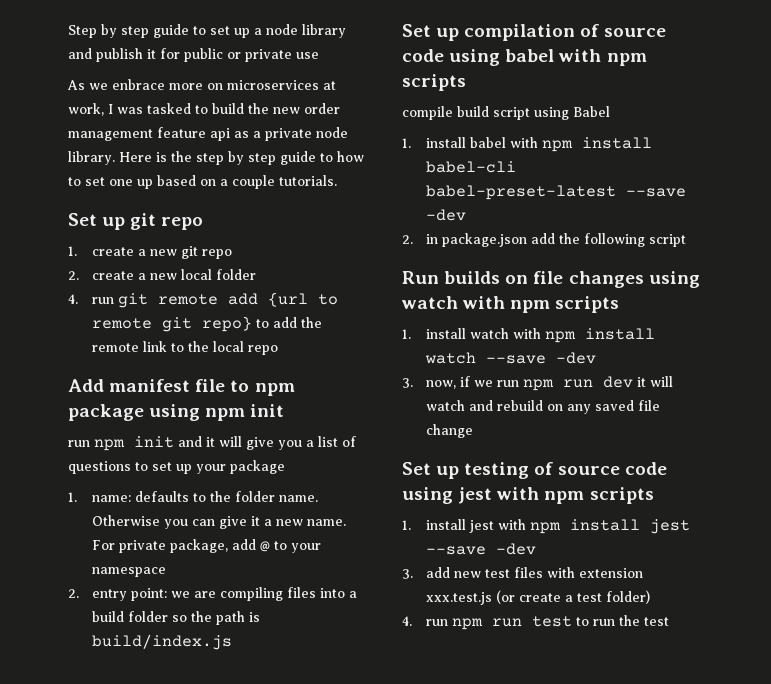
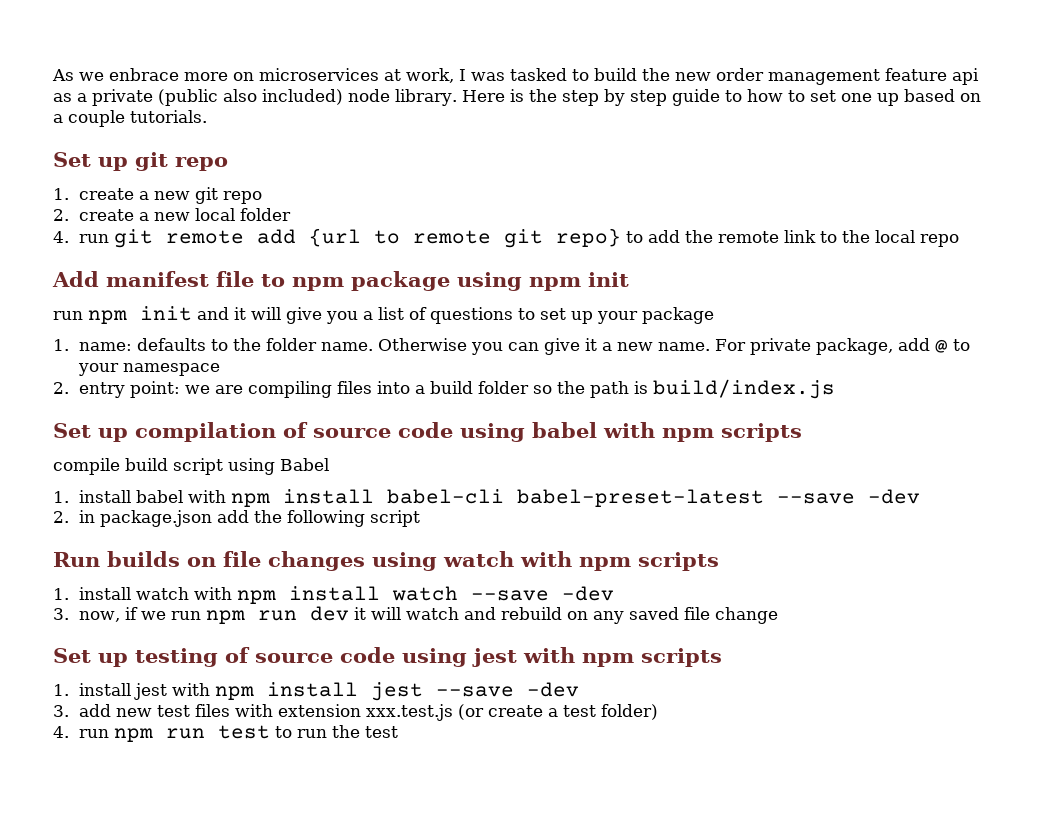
[68,24,346,38] [68,48,319,62] Step by step guide to set up a node library and publish it for public or private use // -> (52, 75) none
(312, 134) none -> [158,89,343,106] (public also included)

